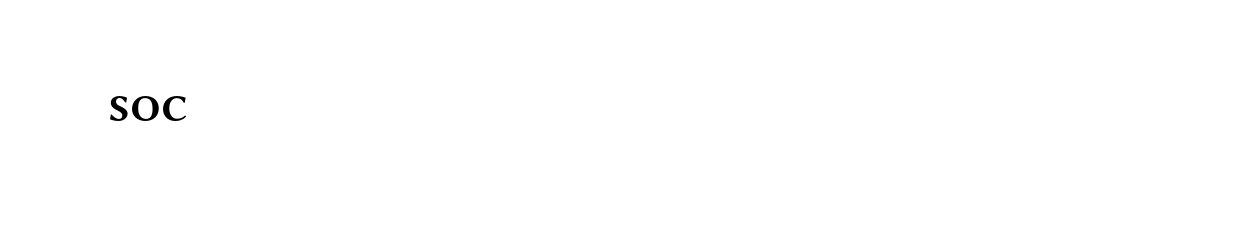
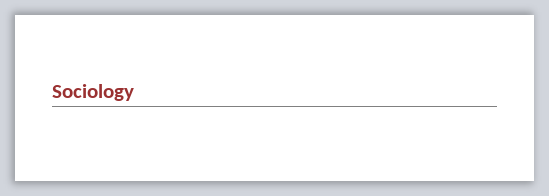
[109,96,188,121] SOC -> [52,84,134,101] Sociology

